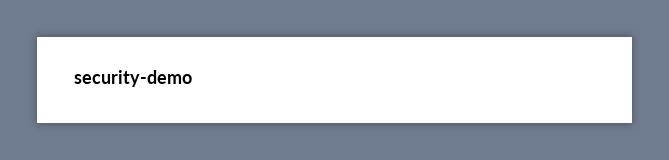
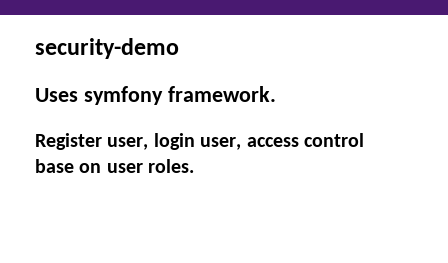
(192, 78) none -> [35,86,276,105] [35,133,364,150] [35,159,195,173] // Uses symfony framework. // Register user, login user, access control base on user roles.

